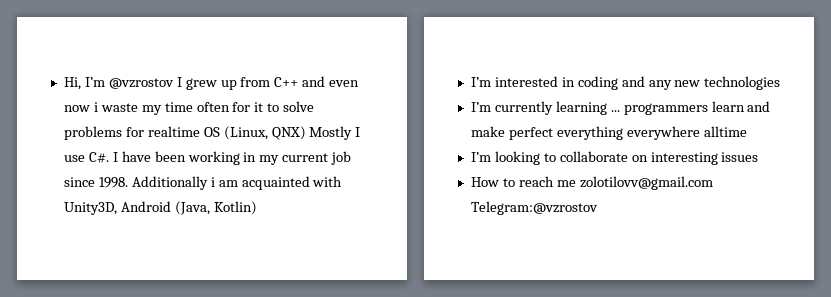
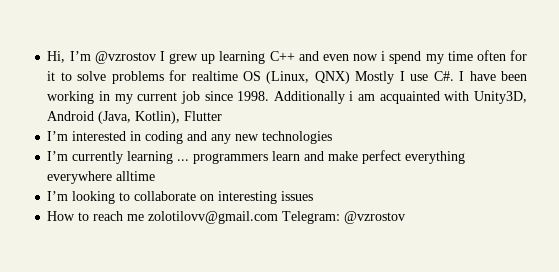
[240,77,271,87] from -> [219,51,266,64] learning
[100,103,138,112] waste -> [389,51,422,64] spend
[213,201,257,215] Kotlin) -> [135,111,223,124] Kotlin), Flutter
[470,201,598,215] Telegram:@vzrostov -> [282,211,406,224] Telegram: @vzrostov

